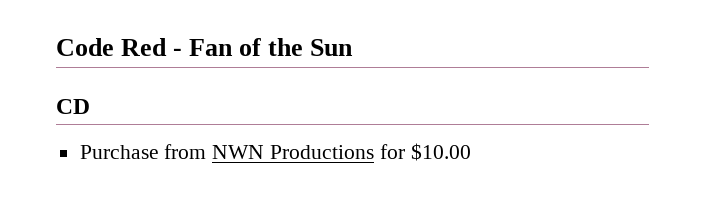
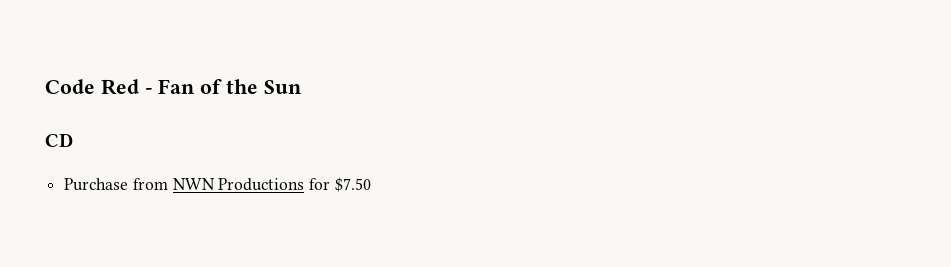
[410,143,471,161] $10.00 -> [334,177,371,192] $7.50

